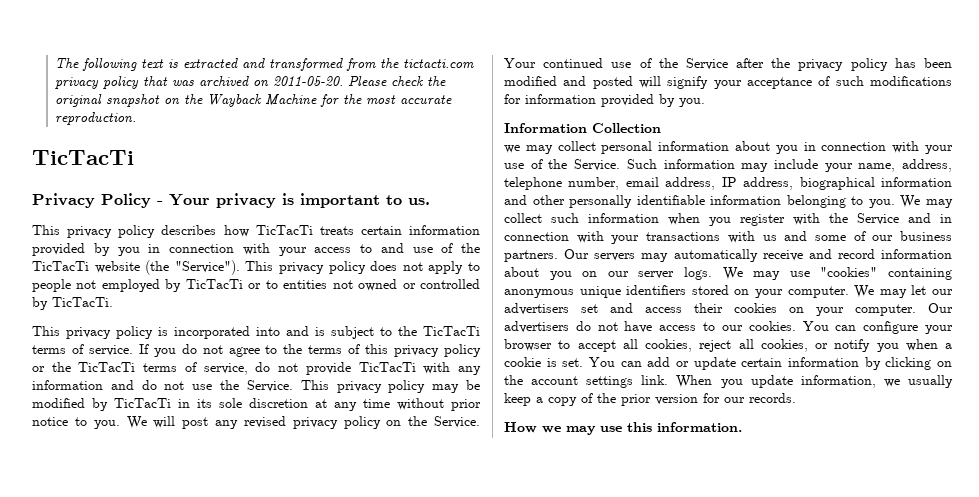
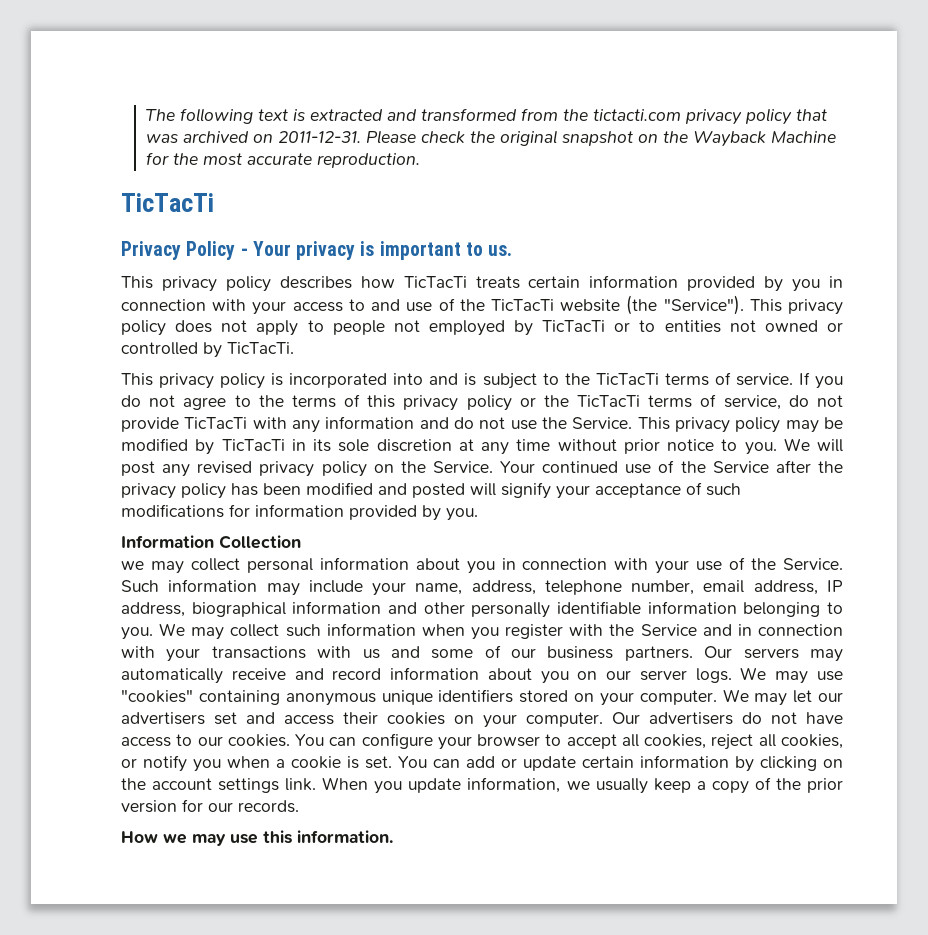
[273,76,344,86] 2011-05-20. -> [277,131,361,143] 2011-12-31.

